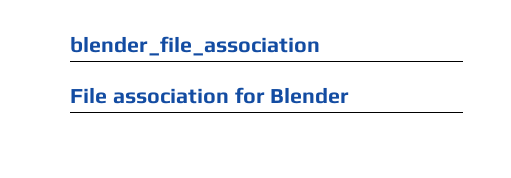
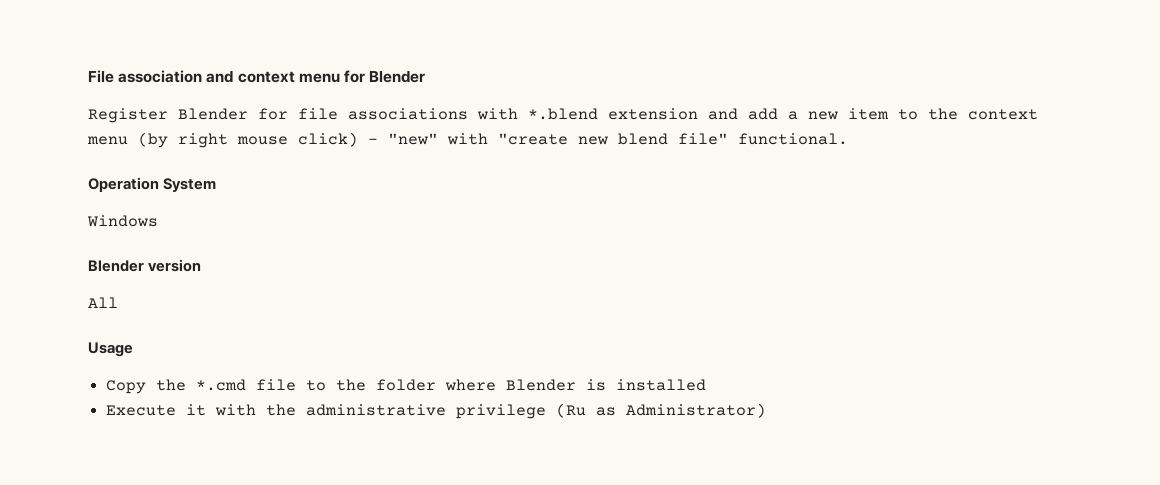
[70,36,320,56] blender_file_association // -> (88, 76) none
(229, 96) none -> [206,71,340,83] and context menu
(350, 95) none -> [88,108,1038,123] [87,132,848,148] [88,177,217,192] [87,215,158,227] [88,259,202,272] [88,297,118,308] [88,342,133,357] [106,379,707,394] [106,403,767,419] // Register Blender for file associations with *.blend extension and add a new item to the context menu (by right mouse click) - "new" with "create new blend file" functional. // Operation System // Windows // Blender version // All // Usage // Copy the *.cmd file to the folder where Blender is installed // Execute it with the administrative privilege (Ru as Administrator)

